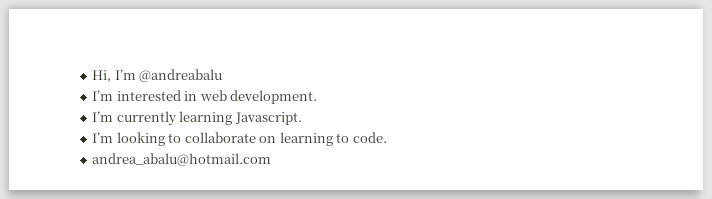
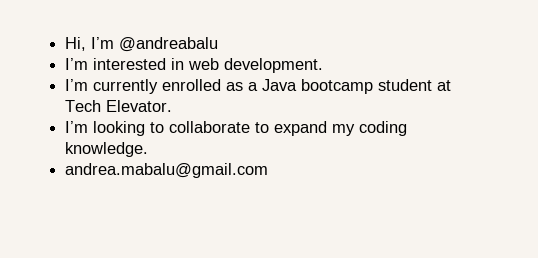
[179,111,302,125] [92,132,387,146] [92,153,272,166] learning Javascript. // I’m looking to collaborate on learning to code. // andrea_abalu@hotmail.com -> [162,79,452,94] [65,100,173,112] [65,121,408,136] [65,142,149,157] [65,163,269,178] enrolled as a Java bootcamp student at Tech Elevator. // I’m looking to collaborate to expand my coding knowledge. // andrea.mabalu@gmail.com

